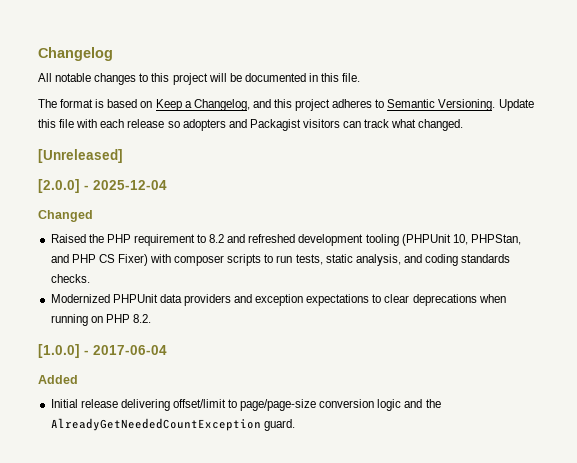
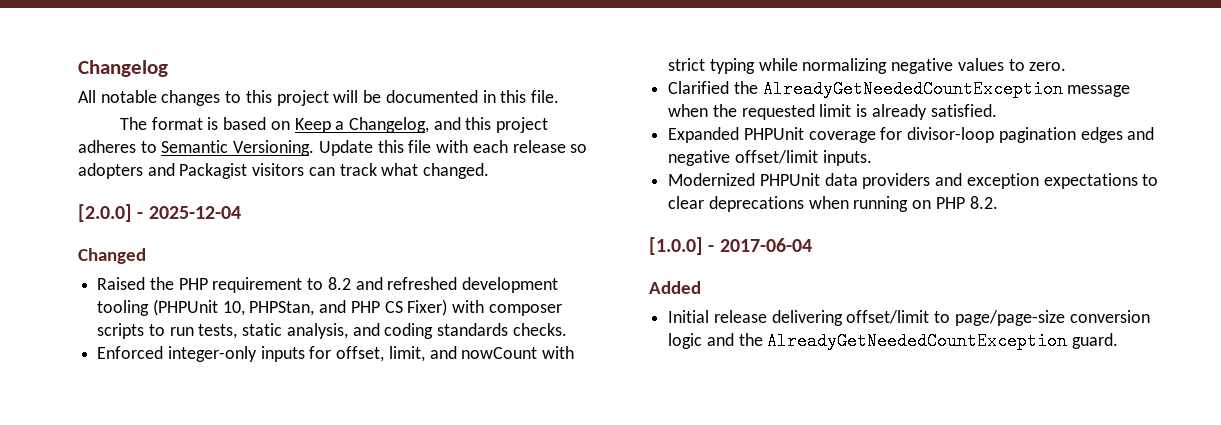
[38,149,123,163] // [Unreleased] -> (490, 171) none
(90, 278) none -> [97,346,575,362] [668,58,1067,74] [668,80,1131,98] [668,104,997,120] [668,127,1155,143] [668,150,872,166] // Enforced integer-only inputs for offset, limit, and nowCount with strict typing while normalizing negative values to zero. // Clarified the AlreadyGetNeededCountException message when the requested limit is already satisfied. // Expanded PHPUnit coverage for divisor-loop pagination edges and negative offset/limit inputs.

